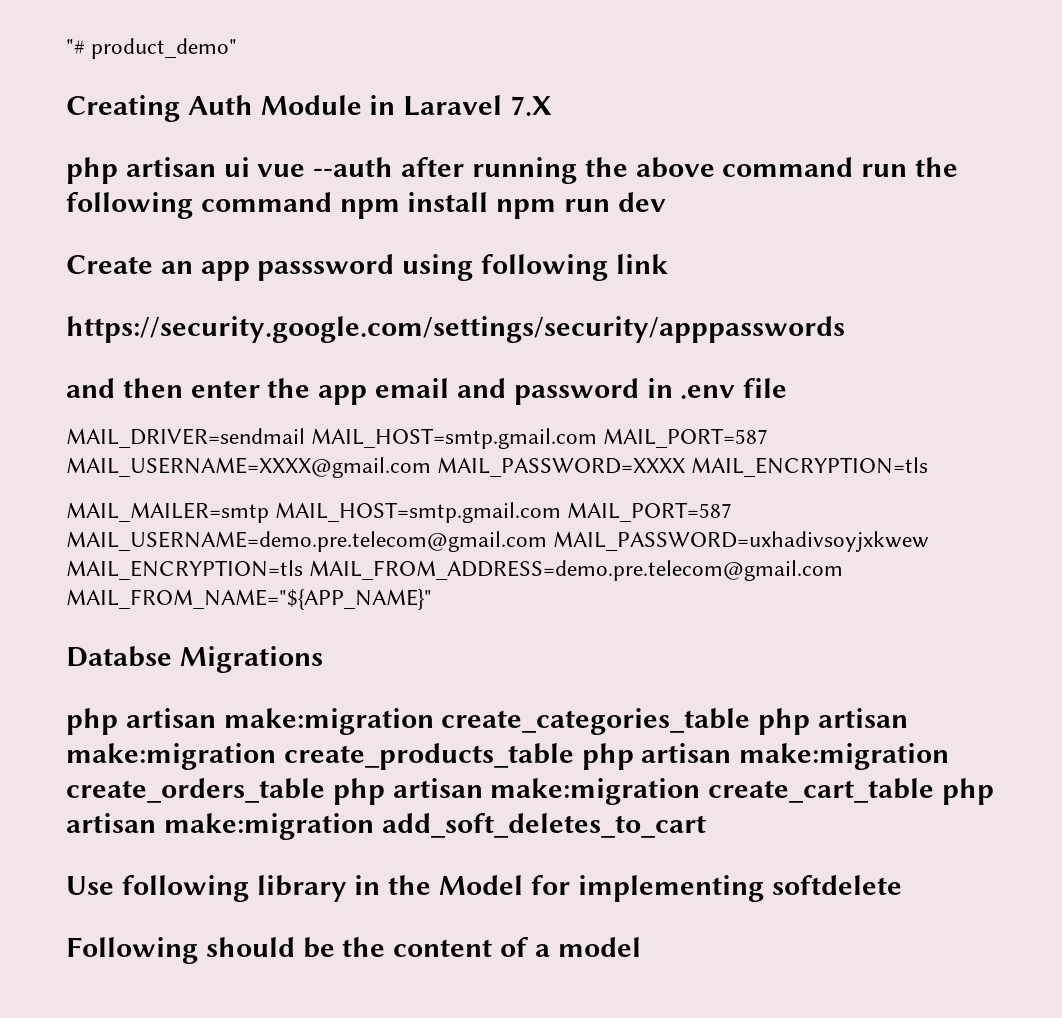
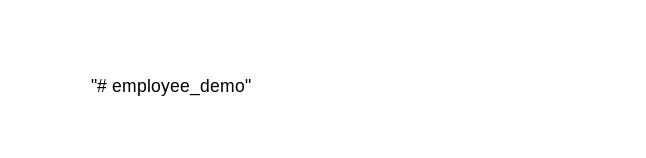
[91,38,238,59] [66,95,553,122] [66,157,959,184] [66,192,666,219] [66,254,668,281] [66,316,845,343] [66,378,788,405] [66,428,769,449] [66,457,929,478] [66,502,733,523] [66,531,930,552] [66,560,844,581] [66,589,432,610] [66,646,323,673] [66,708,909,735] [66,743,950,770] [66,778,995,805] [66,813,706,840] [66,875,902,902] [66,937,641,964] product_demo" // Creating Auth Module in Laravel 7.X // php artisan ui vue --auth after running the above command run the following command npm install npm run dev // Create an app passsword using following link // https://security.google.com/settings/security/apppasswords // and then enter the app email and password in .env file // MAIL_DRIVER=sendmail MAIL_HOST=smtp.gmail.com MAIL_PORT=587 MAIL_USERNAME=XXXX@gmail.com MAIL_PASSWORD=XXXX MAIL_ENCRYPTION=tls // MAIL_MAILER=smtp MAIL_HOST=smtp.gmail.com MAIL_PORT=587 MAIL_USERNAME=demo.pre.telecom@gmail.com MAIL_PASSWORD=uxhadivsoyjxkwew MAIL_ENCRYPTION=tls MAIL_FROM_ADDRESS=demo.pre.telecom@gmail.com MAIL_FROM_NAME="${APP_NAME}" // Databse Migrations // php artisan make:migration create_categories_table php artisan make:migration create_products_table php artisan make:migration create_orders_table php artisan make:migration create_cart_table php artisan make:migration add_soft_deletes_to_cart // Use following library in the Model for implementing softdelete // Following should be the content of a model -> [112,79,251,96] employee_demo"

